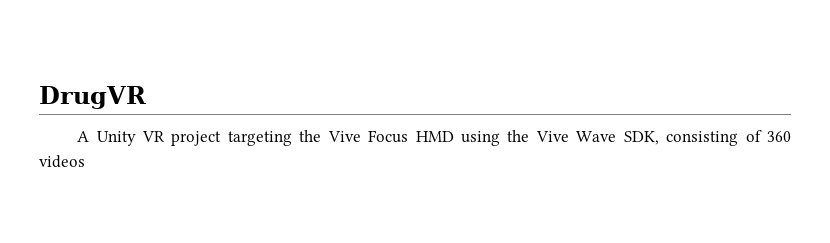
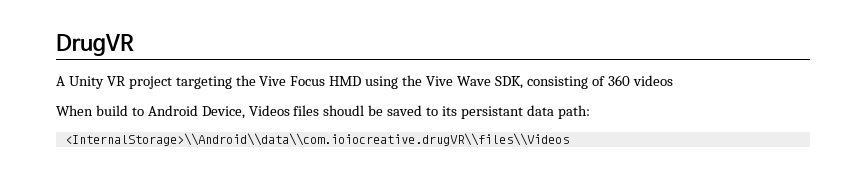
(85, 161) none -> [56,105,590,119] [64,133,569,146] // When build to Android Device, Videos files shoudl be saved to its persistant data path: // <InternalStorage>\\Android\\data\\com.ioiocreative.drugVR\\files\\Videos

